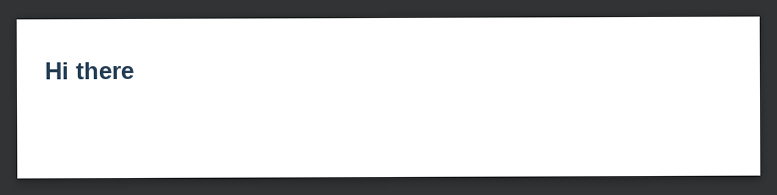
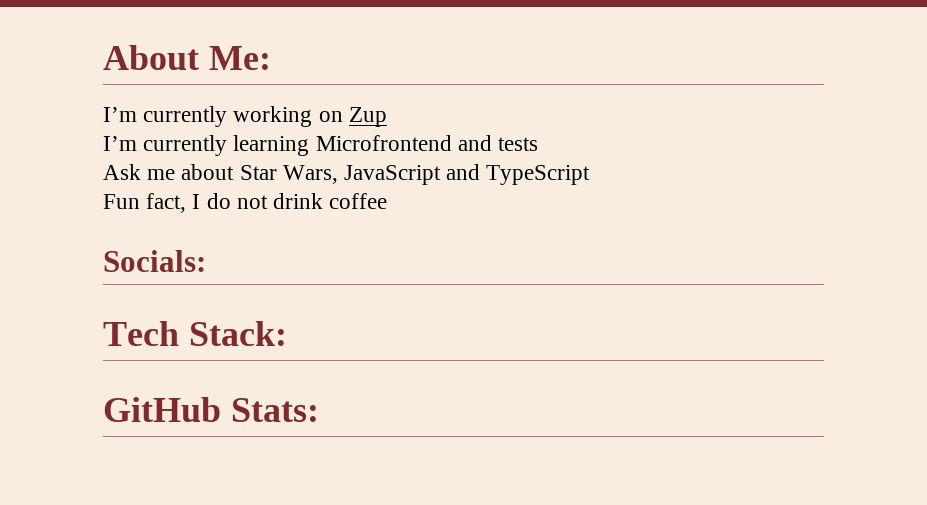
[44,61,134,80] Hi there -> [103,45,271,70] [103,106,387,127] [103,135,539,156] [103,164,591,185] [103,193,388,213] [103,250,206,272] [103,321,287,346] [103,397,319,422] About Me: // I’m currently working on Zup // I’m currently learning Microfrontend and tests // Ask me about Star Wars, JavaScript and TypeScript // Fun fact, I do not drink coffee // Socials: // Tech Stack: // GitHub Stats:

